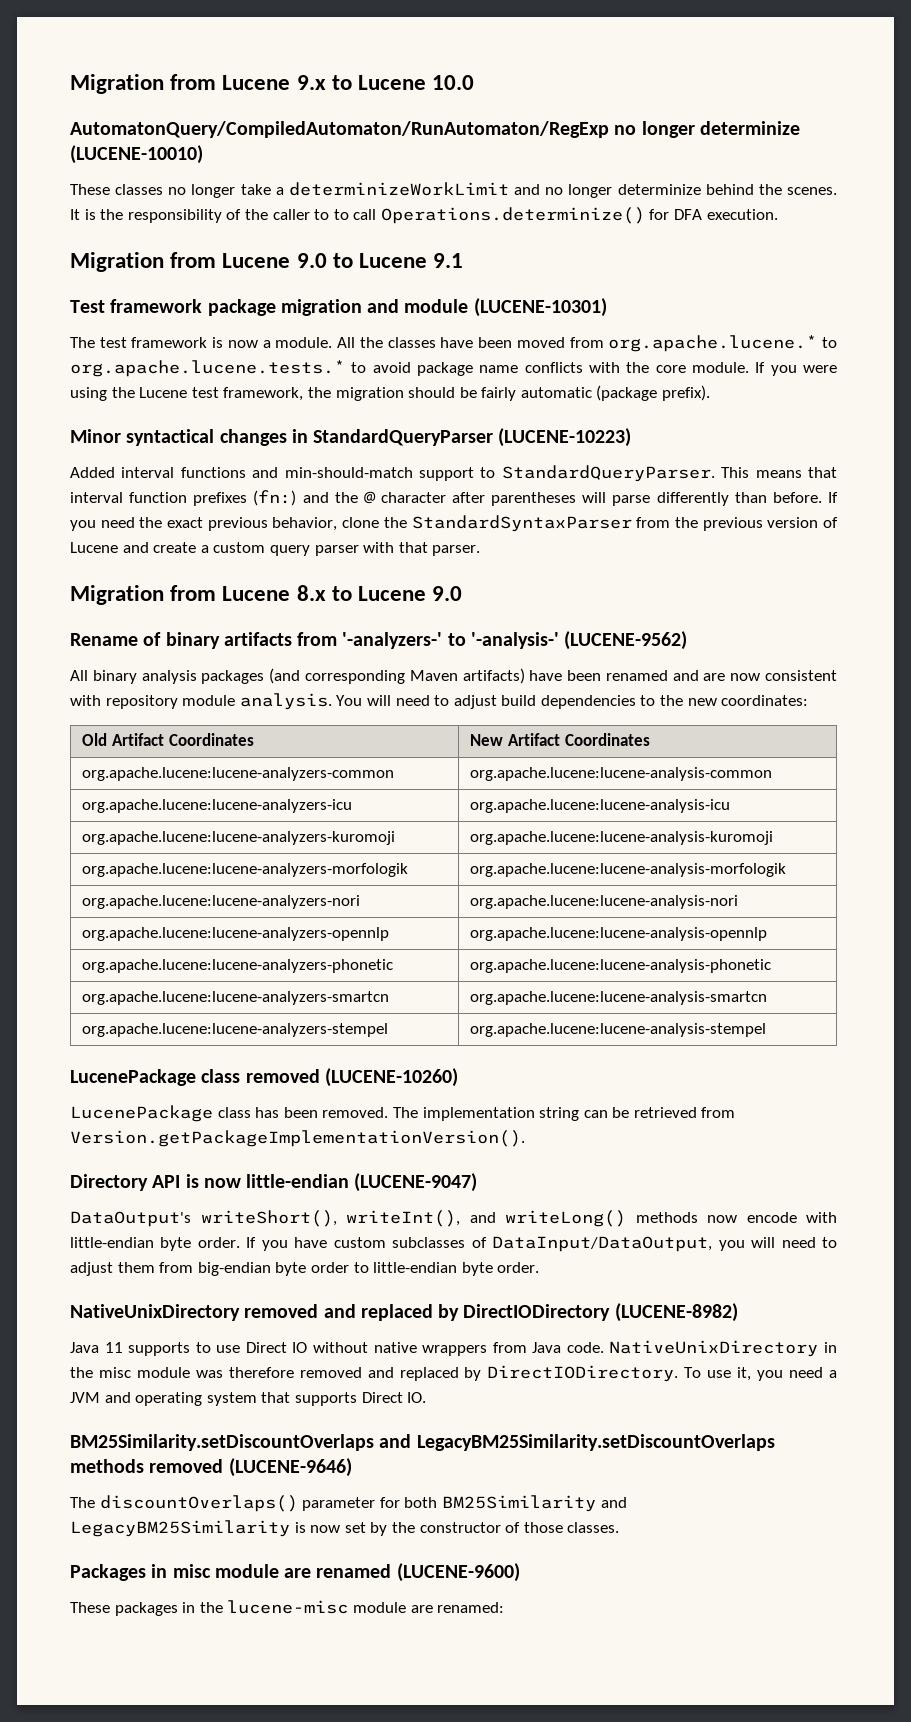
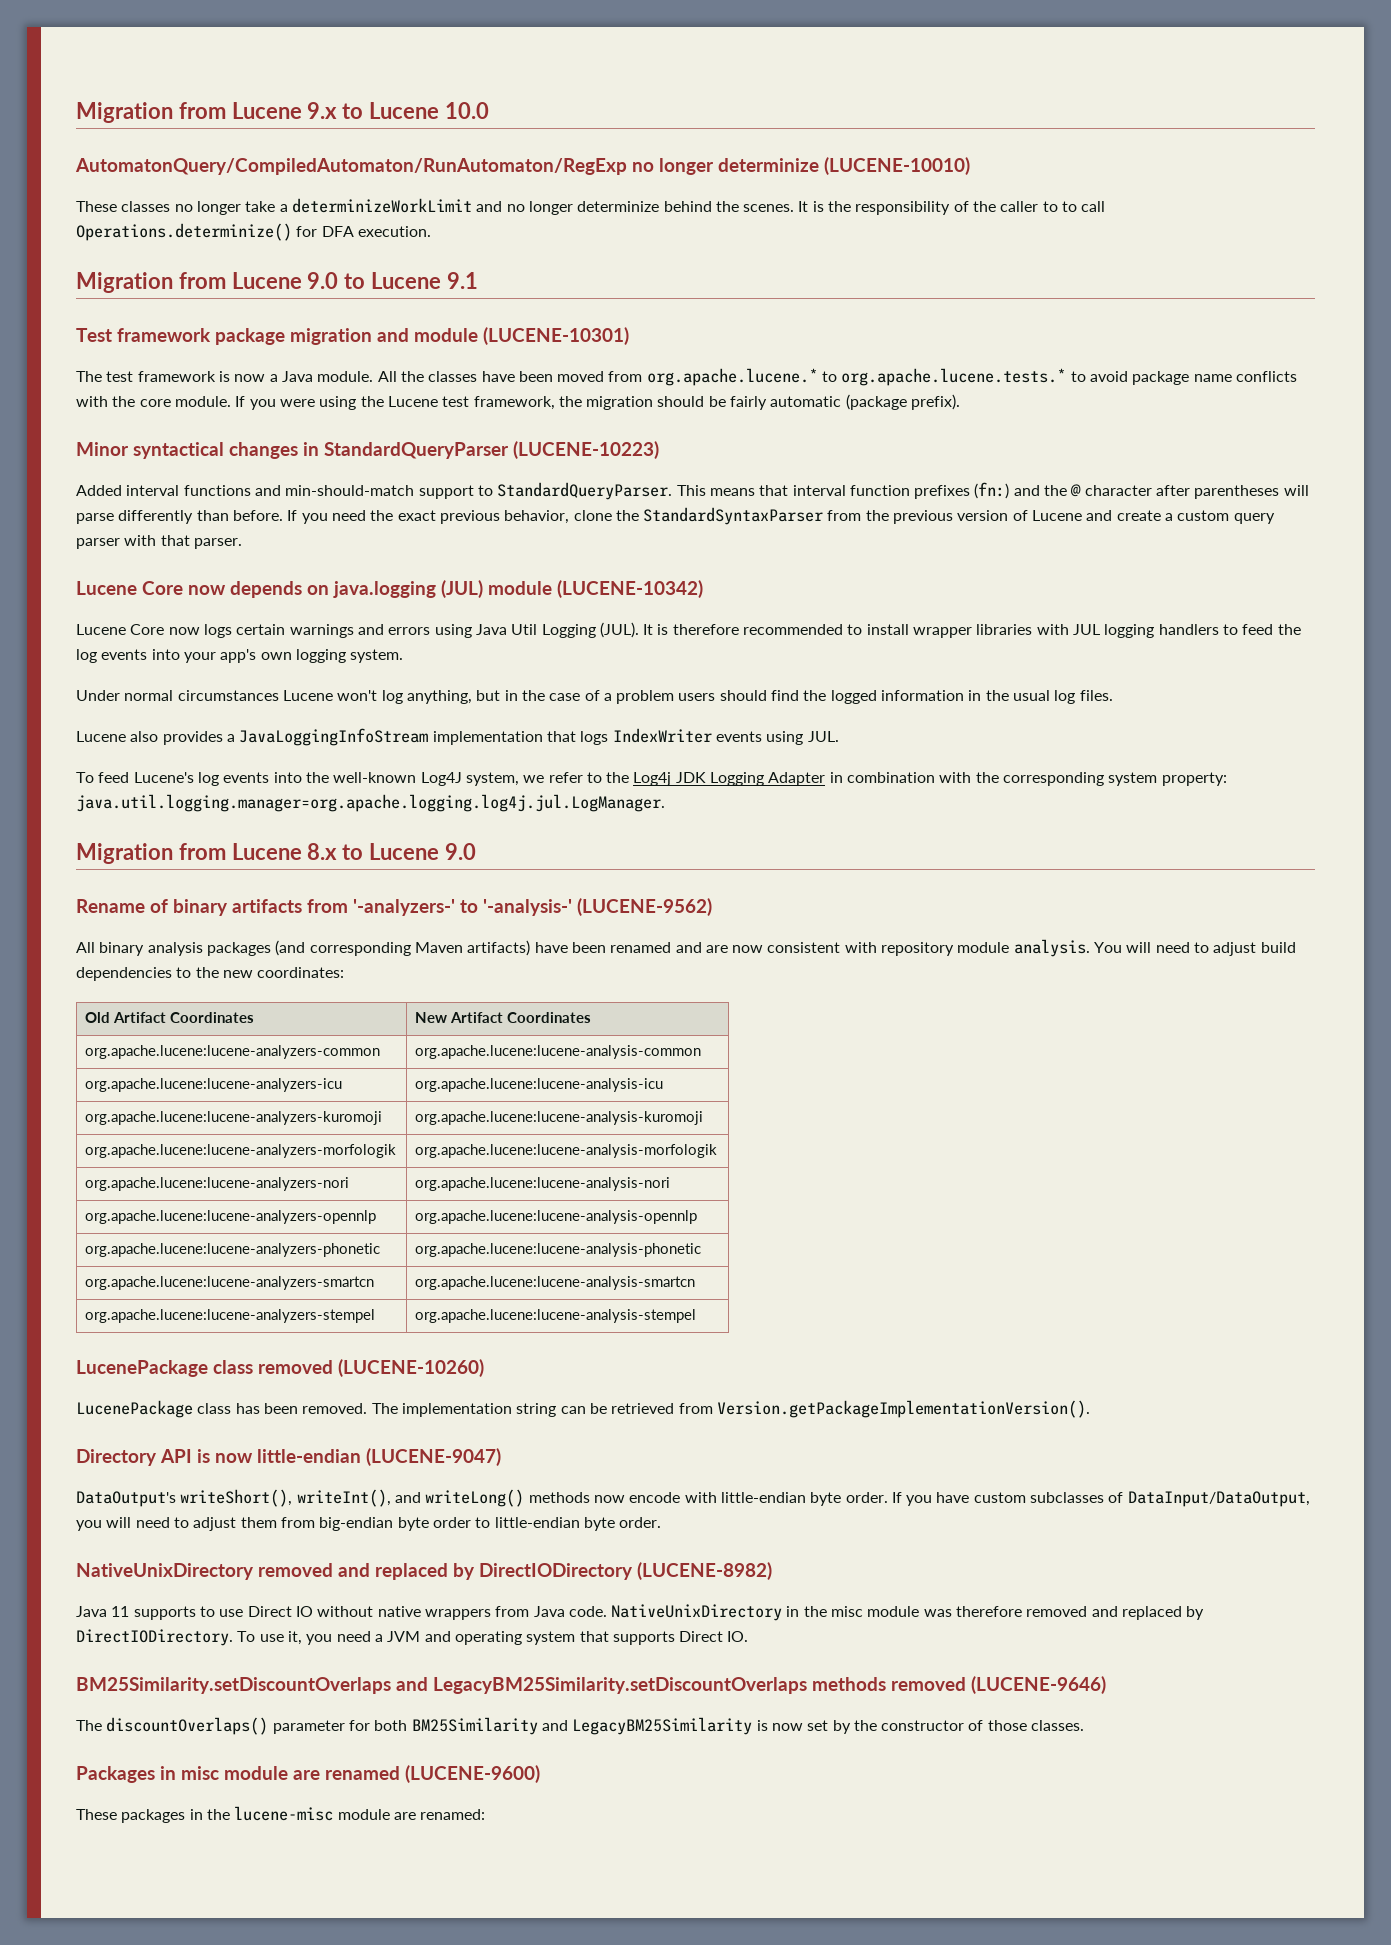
(271, 344) none -> [281,371,313,382] Java
(481, 550) none -> [76,580,703,598] [76,622,1301,638] [76,649,404,663] [76,690,1113,704] [76,728,839,746] [76,772,1227,786] [76,794,665,812] // Lucene Core now depends on java.logging (JUL) module (LUCENE-10342) // Lucene Core now logs certain warnings and errors using Java Util Logging (JUL). It is therefore recommended to install wrapper libraries with JUL logging handlers to feed the log events into your app's own logging system. // Under normal circumstances Lucene won't log anything, but in the case of a problem users should find the logged information in the usual log files. // Lucene also provides a JavaLoggingInfoStream implementation that logs IndexWriter events using JUL. // To feed Lucene's log events into the well-known Log4J system, we refer to the Log4j JDK Logging Adapter in combination with the corresponding system property: java.util.logging.manager=org.apache.logging.log4j.jul.LogManager.

